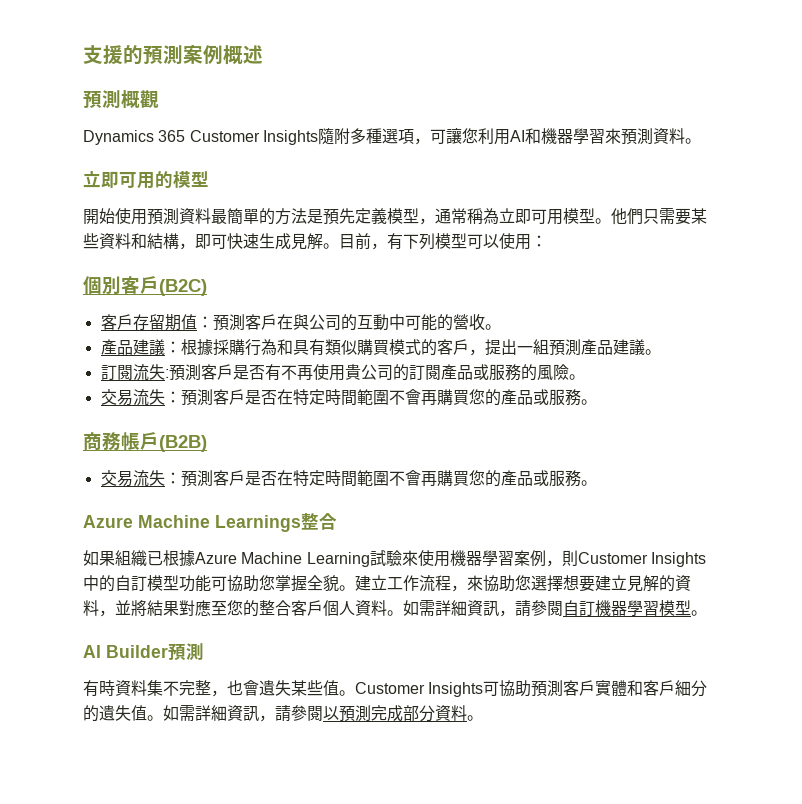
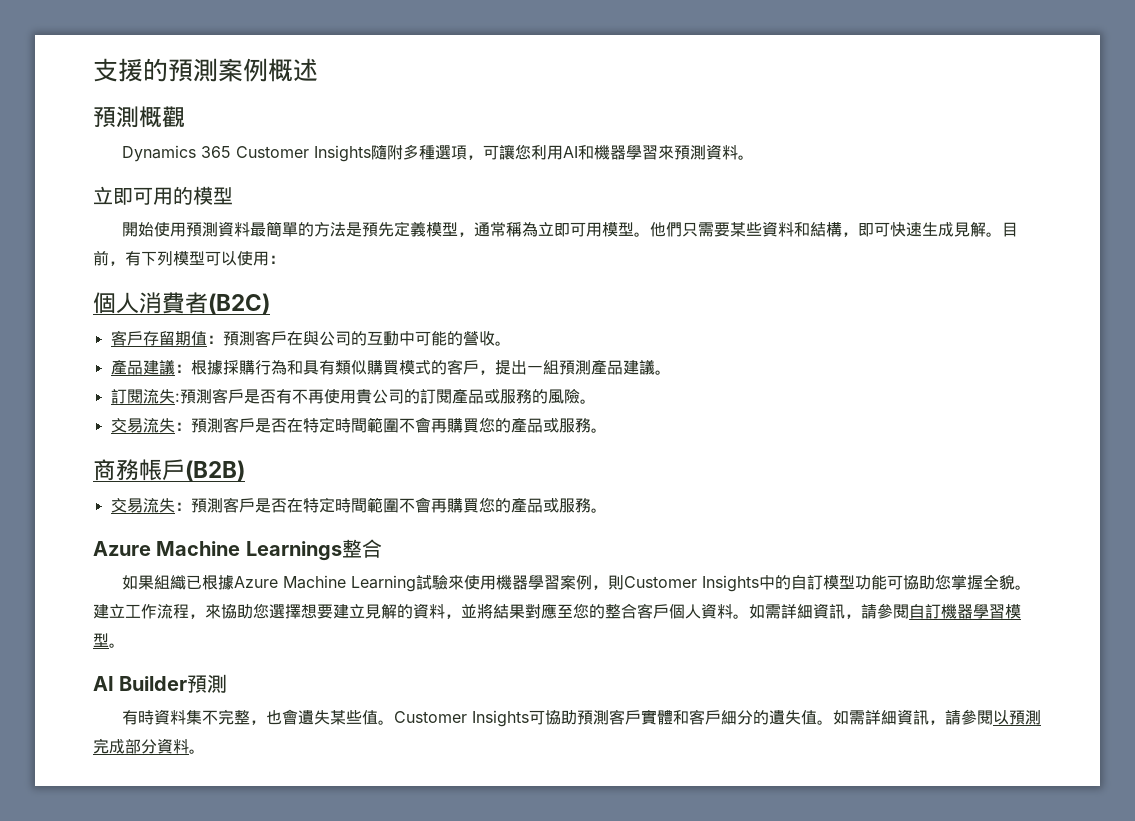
[102,276,159,295] 別客戶 -> [116,292,208,314] 人消費者

